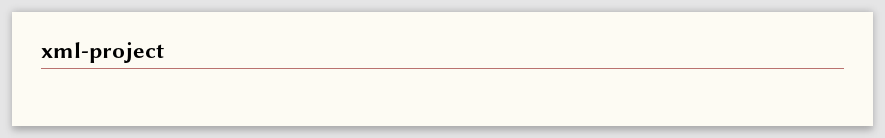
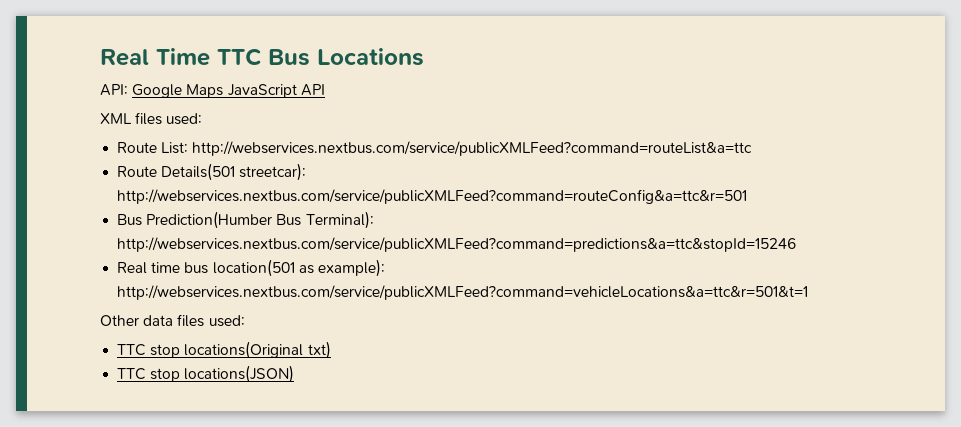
[41,42,164,63] xml-project -> [100,48,424,66] [100,84,325,98] [100,112,203,125] [117,141,753,156] [117,163,307,181] [117,189,748,204] [117,211,374,229] [117,237,797,252] [117,259,385,277] [117,285,809,300] [100,314,245,327] [117,341,331,359] [117,365,295,383] Real Time TTC Bus Locations // API: Google Maps JavaScript API // XML files used: // Route List: http://webservices.nextbus.com/service/publicXMLFeed?command=routeList&a=ttc // Route Details(501 streetcar): http://webservices.nextbus.com/service/publicXMLFeed?command=routeConfig&a=ttc&r=501 // Bus Prediction(Humber Bus Terminal): http://webservices.nextbus.com/service/publicXMLFeed?command=predictions&a=ttc&stopId=15246 // Real time bus location(501 as example): http://webservices.nextbus.com/service/publicXMLFeed?command=vehicleLocations&a=ttc&r=501&t=1 // Other data files used: // TTC stop locations(Original txt) // TTC stop locations(JSON)

